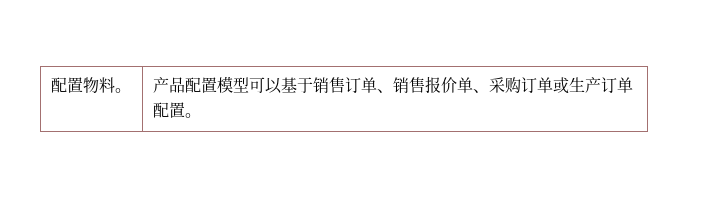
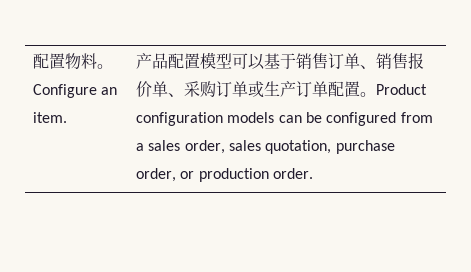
(132, 90) none -> [32,84,118,98] [32,112,67,123] Configure an item.
(202, 115) none -> [375,84,427,95] [135,112,433,126] [135,140,395,154] [135,168,313,182] Product configuration models can be configured from a sales order, sales quotation, purchase order, or production order.

